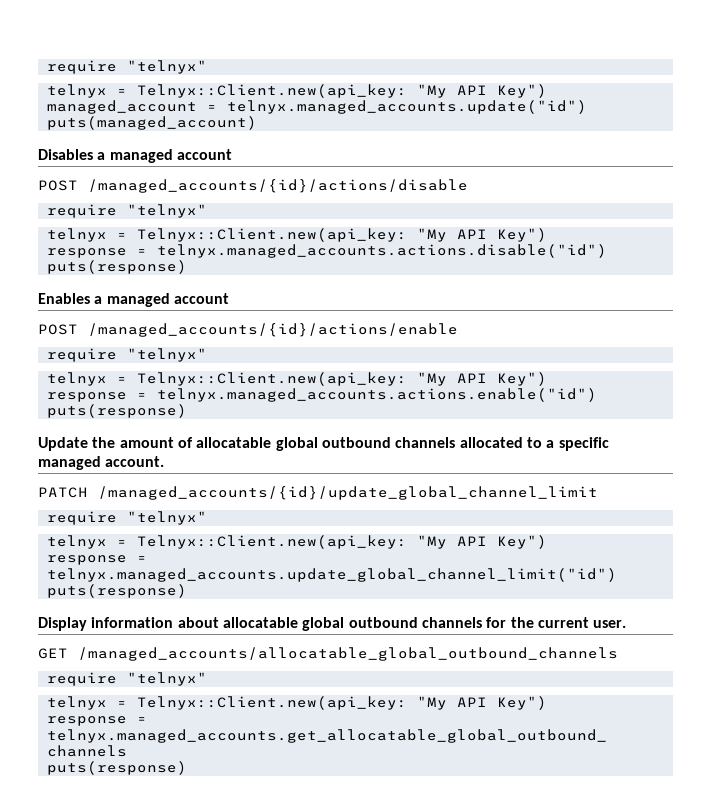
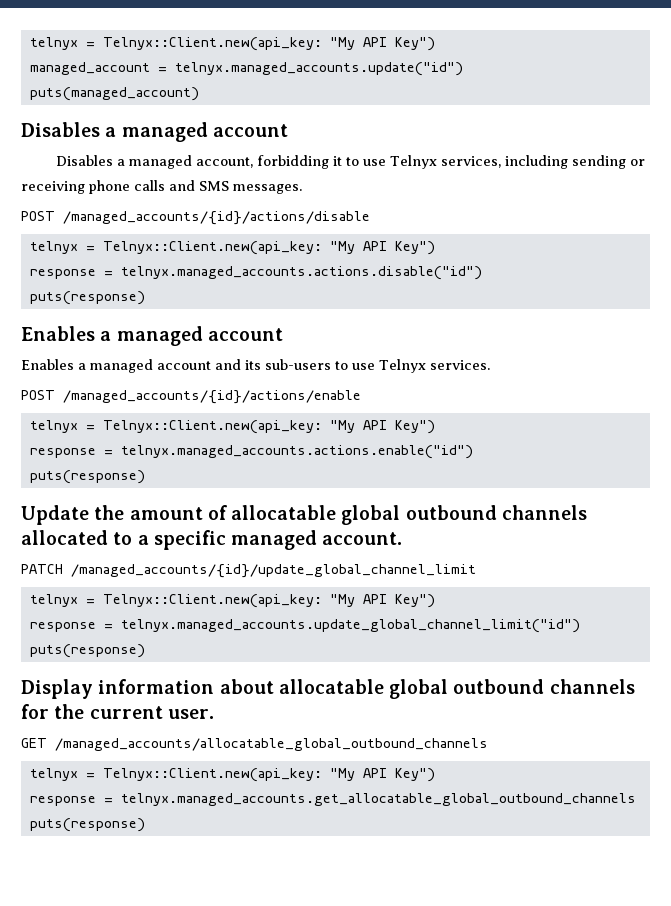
[46,60,207,74] require "telnyx" // -> (29, 43) none
(232, 154) none -> [55,155,645,169] [21,180,302,194] // Disables a managed account, forbidding it to use Telnyx services, including sending or receiving phone calls and SMS messages.
[46,204,207,218] // require "telnyx" -> (370, 218) none
(229, 298) none -> [21,359,490,373] // Enables a managed account and its sub-users to use Telnyx services.
[46,348,207,362] // require "telnyx" -> (361, 397) none
[46,511,207,525] // require "telnyx" -> (476, 571) none
[46,672,207,686] // require "telnyx" -> (488, 744) none

